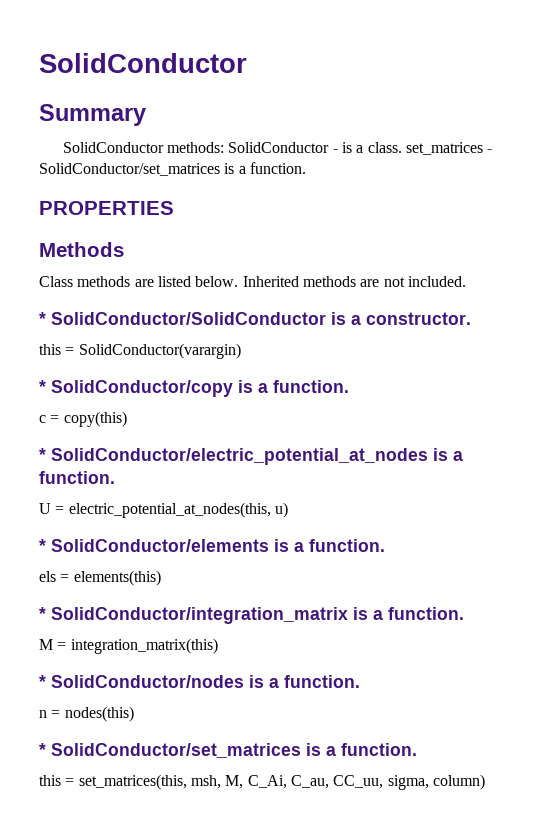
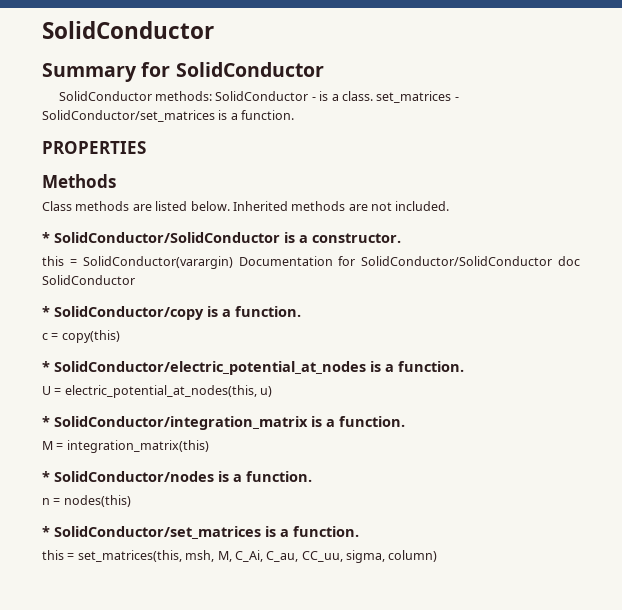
(146, 115) none -> [141,62,324,77] for SolidConductor
(241, 351) none -> [238,256,580,266] [42,275,135,285] Documentation for SolidConductor/SolidConductor doc SolidConductor
[39,539,385,552] [39,570,161,586] // * SolidConductor/elements is a function. // els = elements(this) -> (273, 391) none

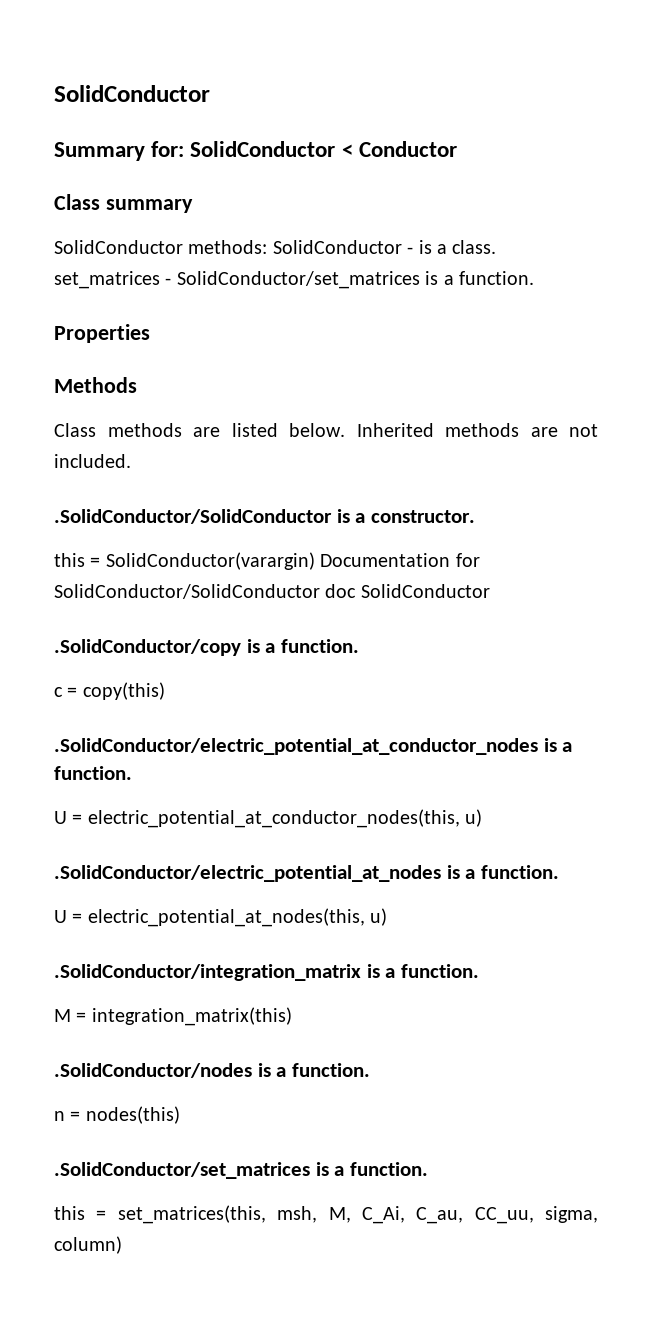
[141,62,324,77] for SolidConductor -> [151,141,457,157] [54,194,193,213] for: SolidConductor < Conductor // Class summary
[42,141,146,154] PROPERTIES -> [54,324,150,343] Properties
[42,232,280,243] * SolidConductor/SolidConductor -> [54,509,332,524] .SolidConductor/SolidConductor
[42,306,204,320] * SolidConductor/copy -> [54,639,241,656] .SolidConductor/copy
[42,361,366,375] * SolidConductor/electric_potential_at_nodes -> [54,738,573,755] [54,766,132,780] [54,809,483,828] [54,865,441,882] .SolidConductor/electric_potential_at_conductor_nodes is a function. // U = electric_potential_at_conductor_nodes(this, u) // .SolidConductor/electric_potential_at_nodes
[42,416,308,430] * SolidConductor/integration_matrix -> [54,964,361,981] .SolidConductor/integration_matrix
[42,471,214,482] * SolidConductor/nodes -> [54,1063,252,1078] .SolidConductor/nodes
[42,526,261,539] * SolidConductor/set_matrices -> [54,1162,310,1179] .SolidConductor/set_matrices

